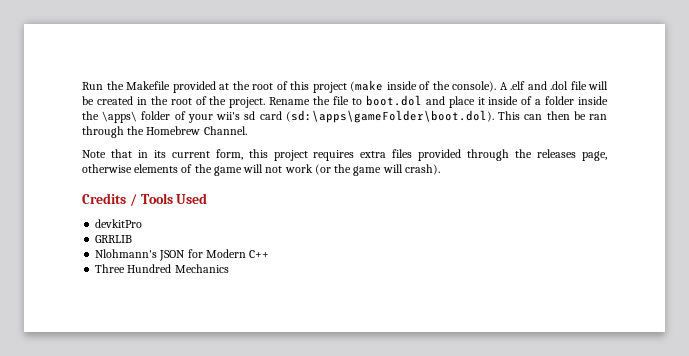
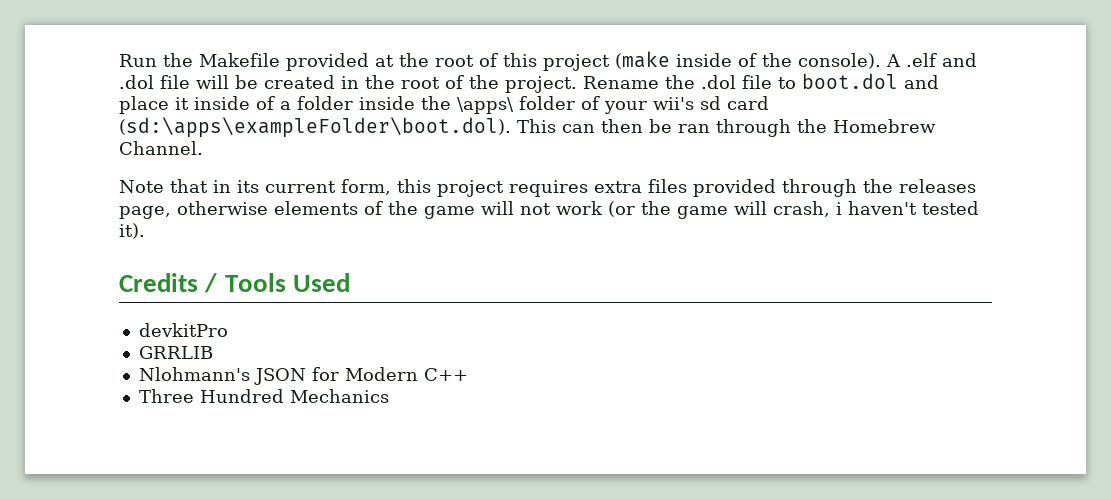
(331, 100) none -> [701,75,736,89] .dol
[285,110,494,123] (sd:\apps\gameFolder\boot.dol). -> [119,117,511,138] (sd:\apps\exampleFolder\boot.dol).
[404,164,440,175] crash). -> [773,201,979,217] [119,223,145,239] crash, i haven't tested it).

